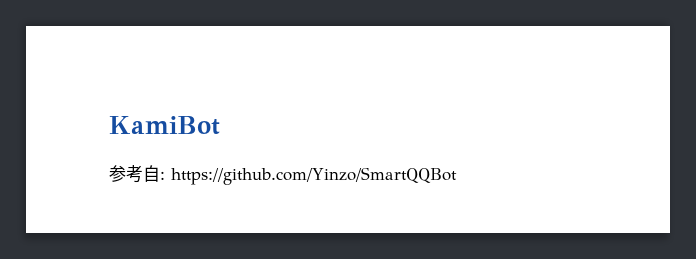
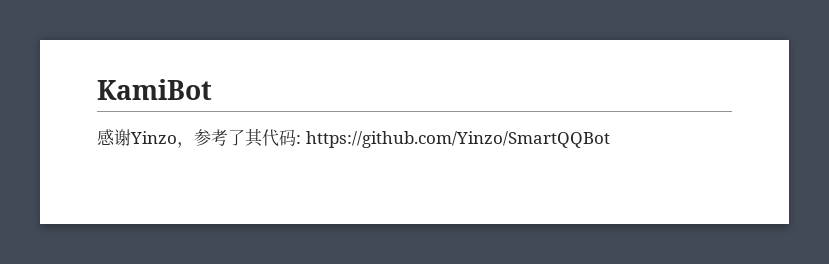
[109,165,160,183] 参考自 -> [97,128,296,148] 感谢Yinzo，参考了其代码

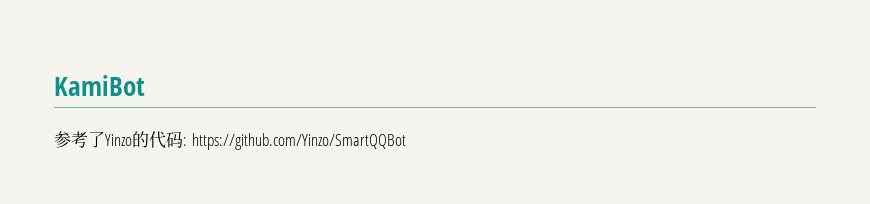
[97,128,263,148] 感谢Yinzo，参考了其 -> [54,131,149,148] 参考了Yinzo的

